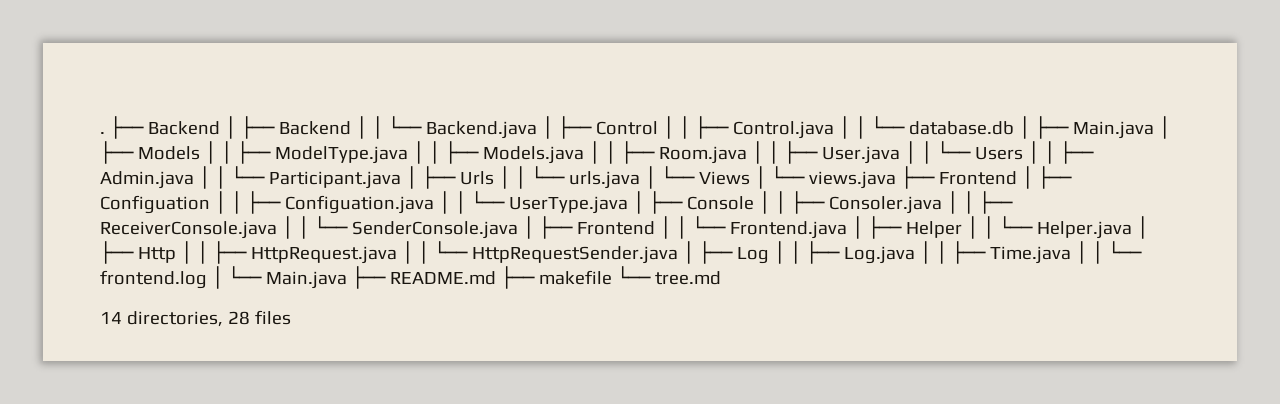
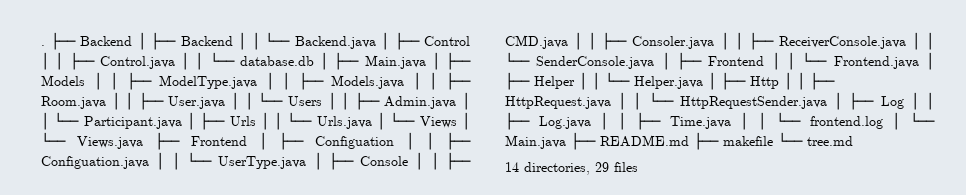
[568,171,640,189] urls.java -> [316,116,372,129] Urls.java
[808,171,896,189] views.java -> [77,136,143,149] Views.java
(825, 202) none -> [505,32,628,50] CMD.java │ │ ├──
[227,311,250,325] 28 -> [595,162,609,172] 29

